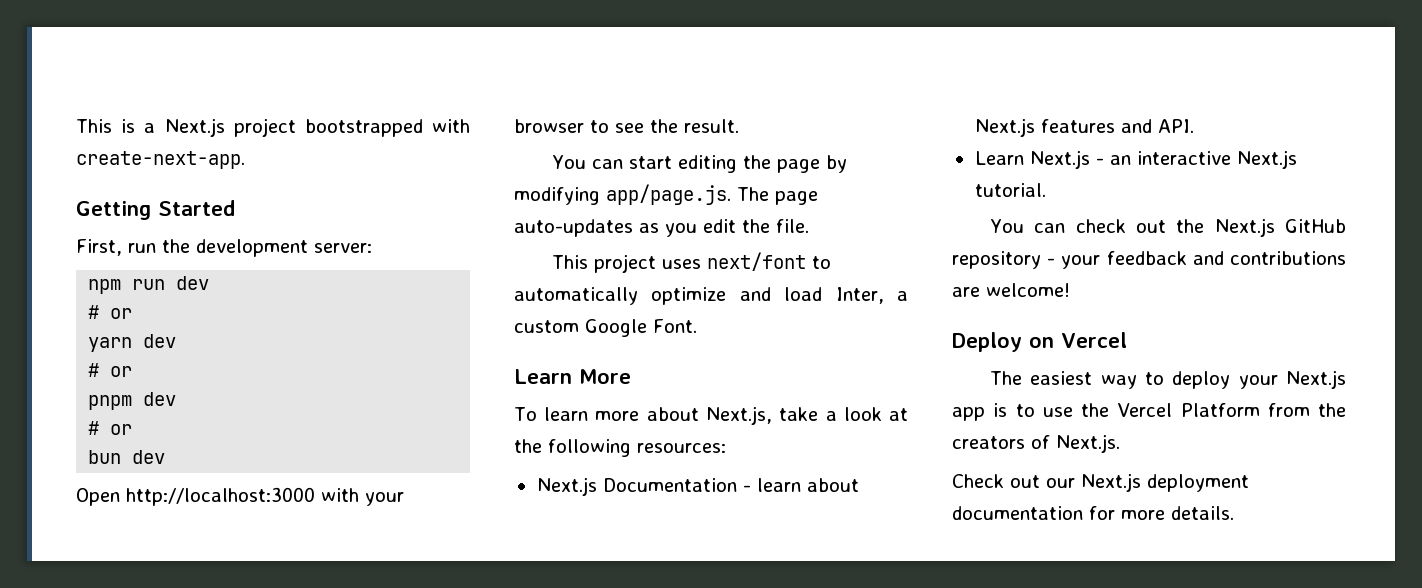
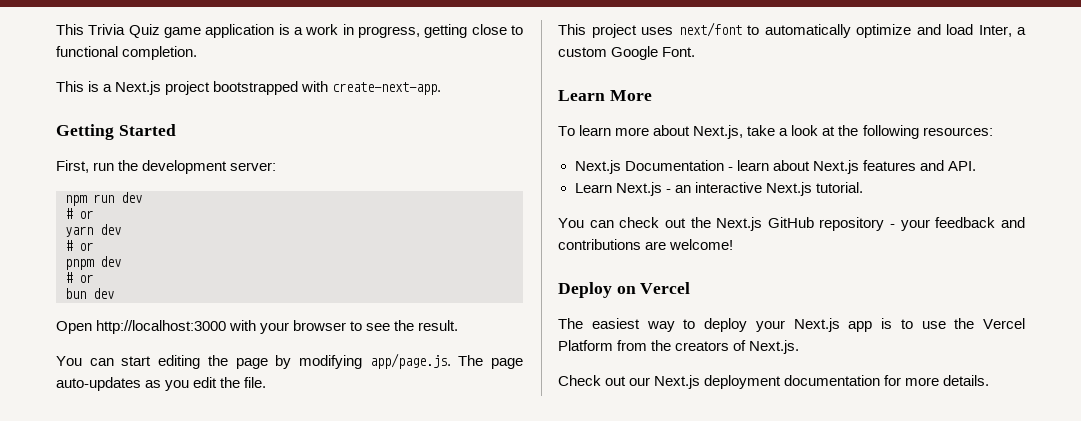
[76,119,112,133] This -> [56,24,523,38] [56,46,198,60] [56,81,84,92] This Trivia Quiz game application is a work in progress, getting close to functional completion. // This

